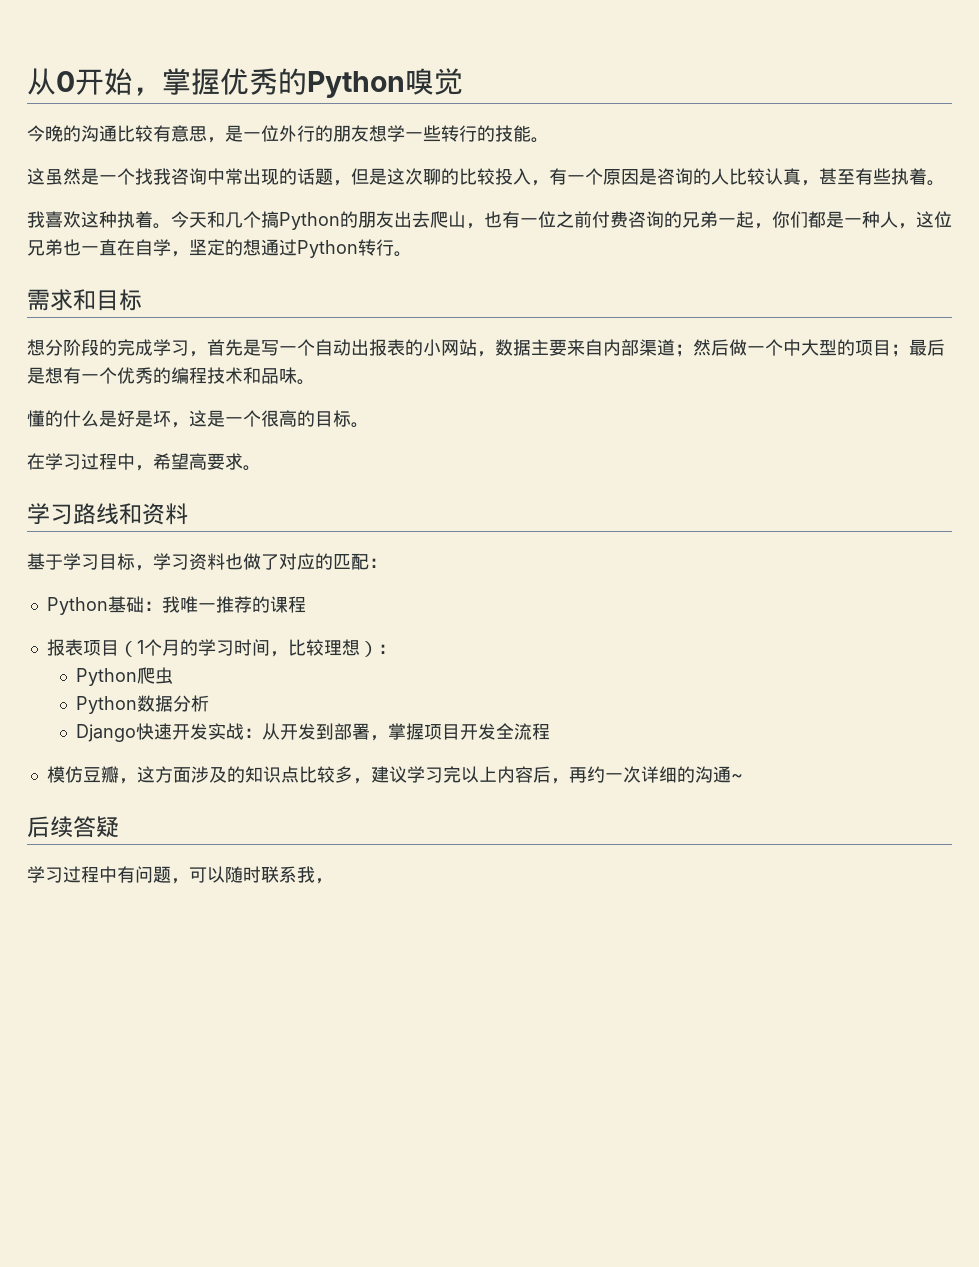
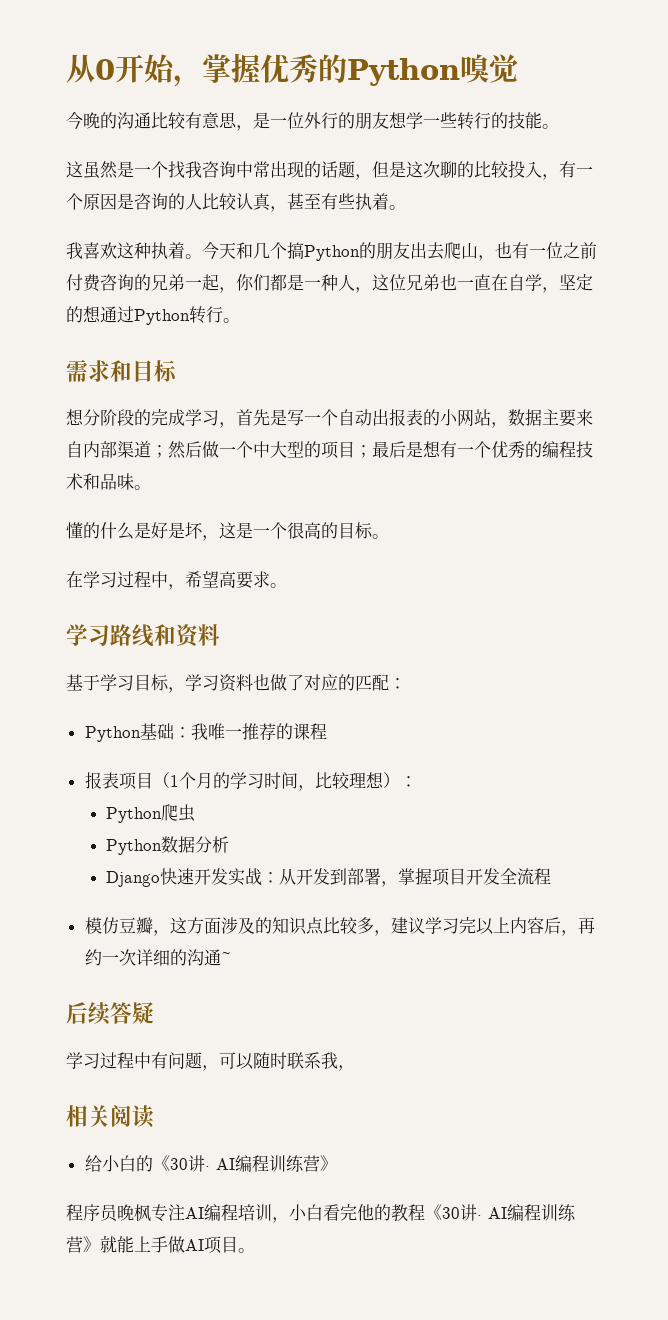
(333, 881) none -> [66,1105,155,1128] [84,1155,337,1172] [66,1204,576,1223] [66,1235,255,1254] // 相关阅读 // 给小白的《30讲· AI编程训练营》 // 程序员晚枫专注AI编程培训，小白看完他的教程《30讲· AI编程训练营》就能上手做AI项目。

